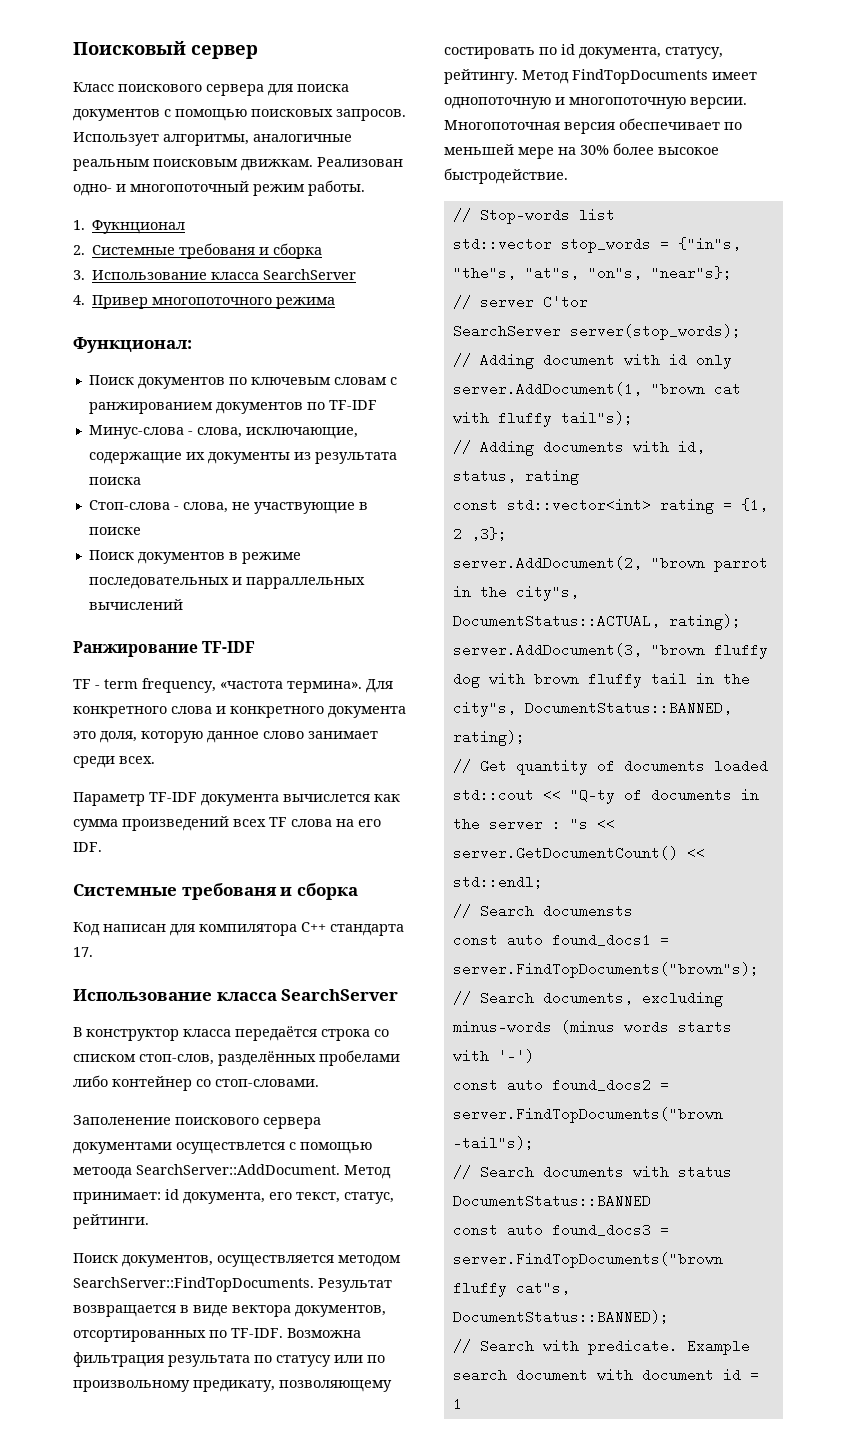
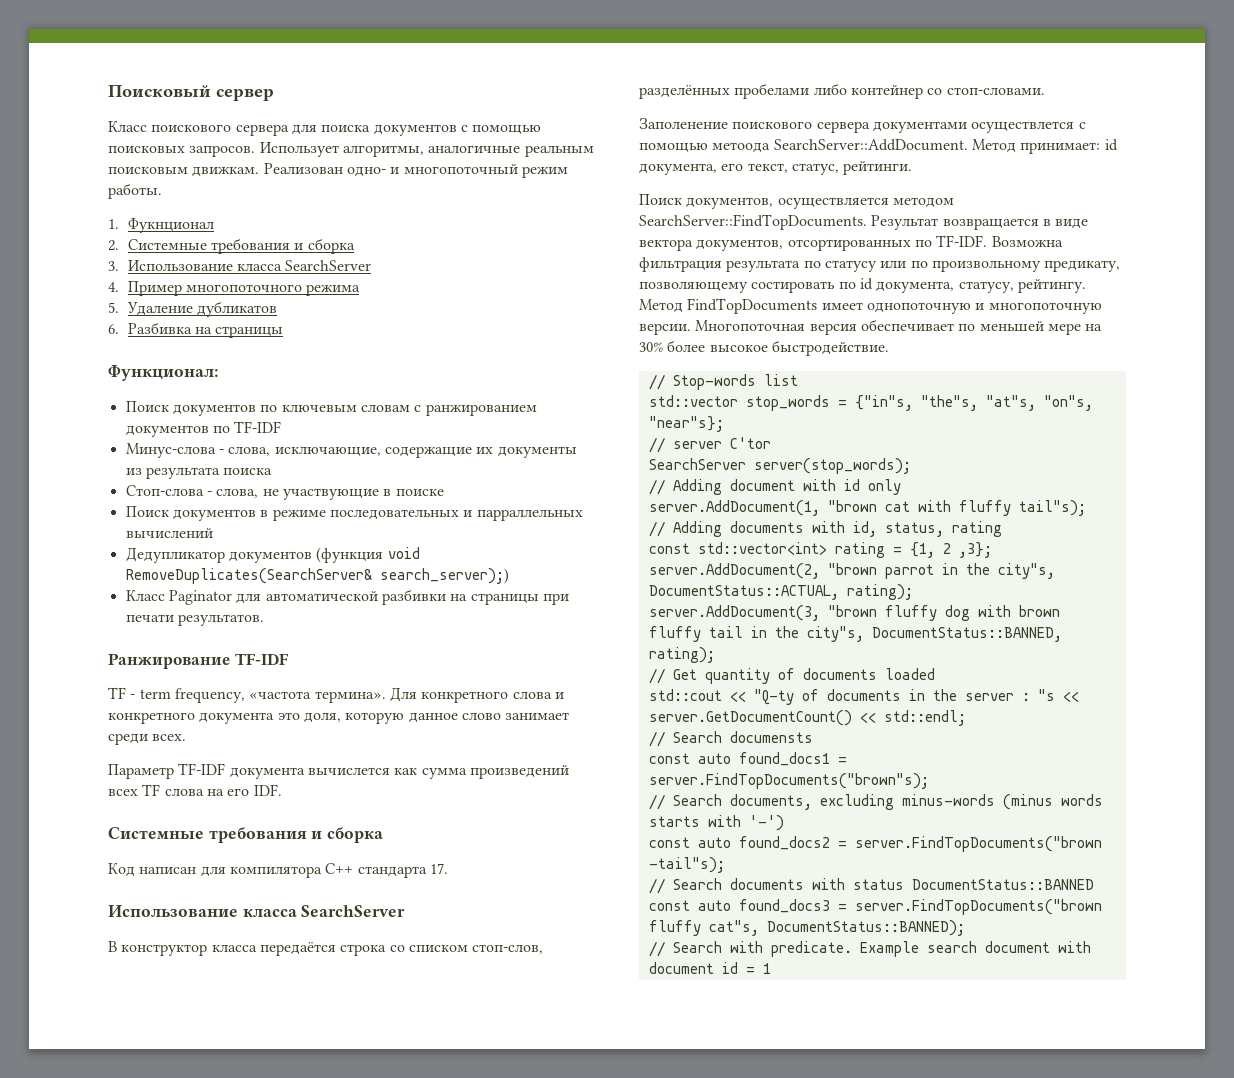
[179,243,256,259] требованя -> [211,238,291,254] требования
[92,295,149,309] Привер -> [127,281,182,296] Пример
(336, 303) none -> [108,301,278,317] [108,322,284,338] // 5. Удаление дубликатов // 6. Разбивка на страницы
(183, 604) none -> [125,547,420,563] [125,568,509,584] [125,589,569,605] [125,614,264,626] // Дедупликатор документов (функция void RemoveDuplicates(SearchServer& search_server);) // Класс Paginator для автоматической разбивки на страницы при печати результатов.
[181,883,277,900] требованя -> [208,827,307,843] требования

